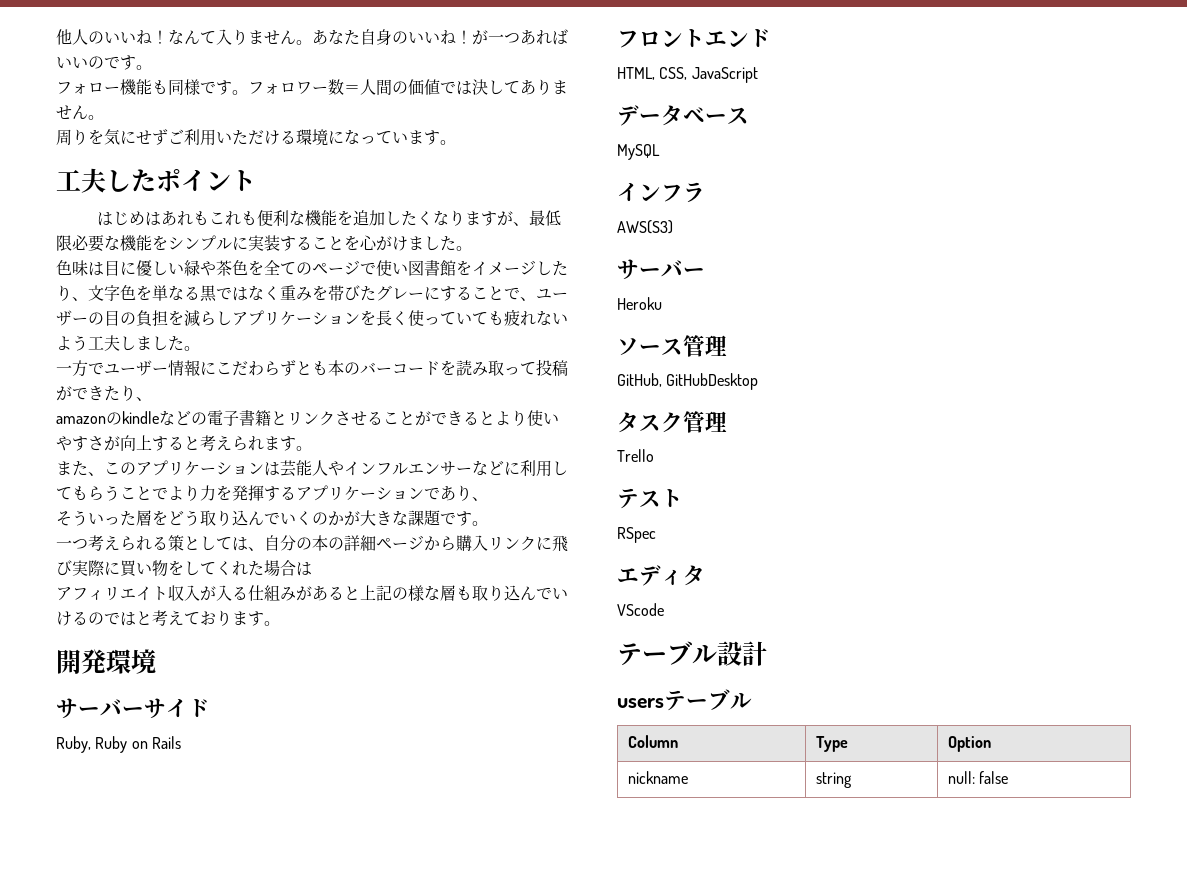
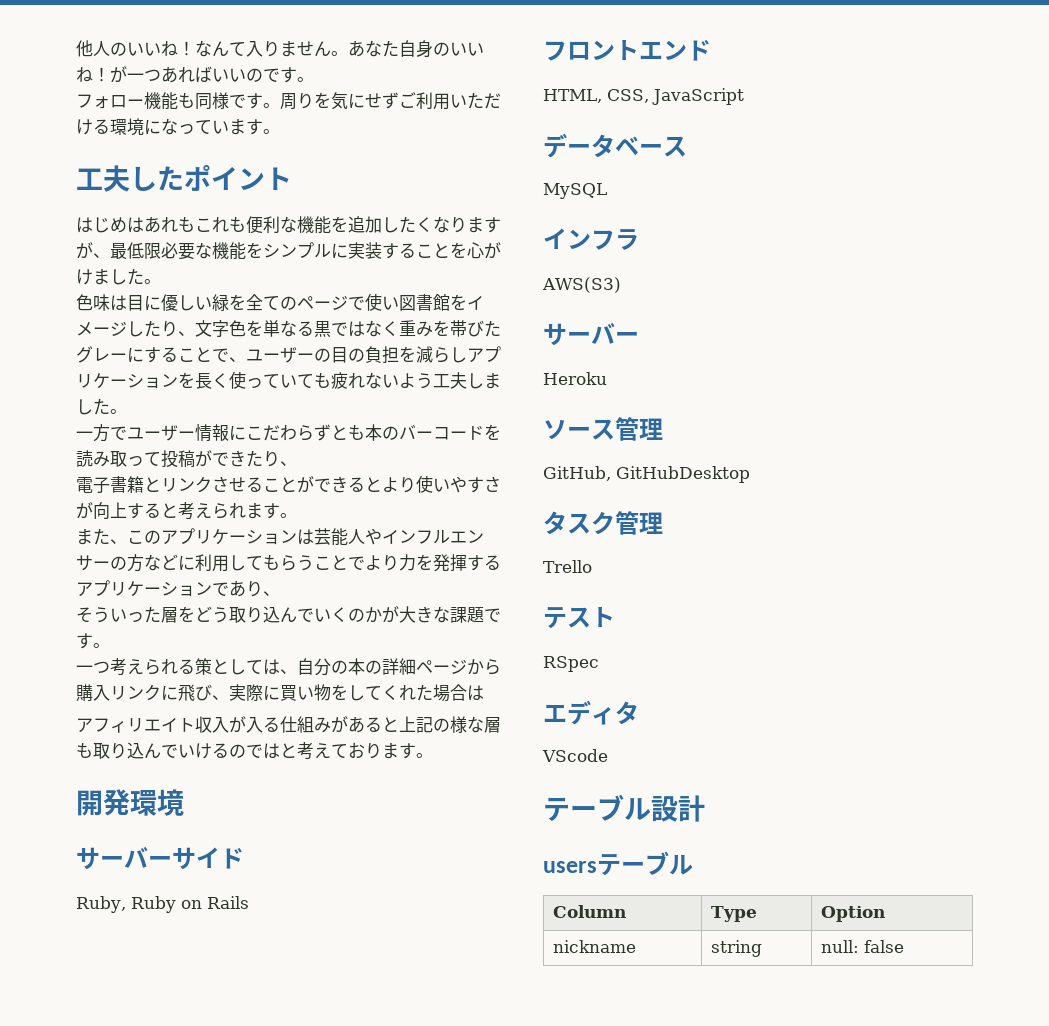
[248,79,568,95] [56,105,104,120] フォロワー数＝人間の価値では決してありません。 // -> (280, 105) none
[200,260,248,276] や茶色 -> (229, 302) none
[56,410,207,426] amazonのkindleなどの -> (297, 463) none
(472, 470) none -> [110,554,144,572] の方
(72, 568) none -> [212,695,229,700] 、

